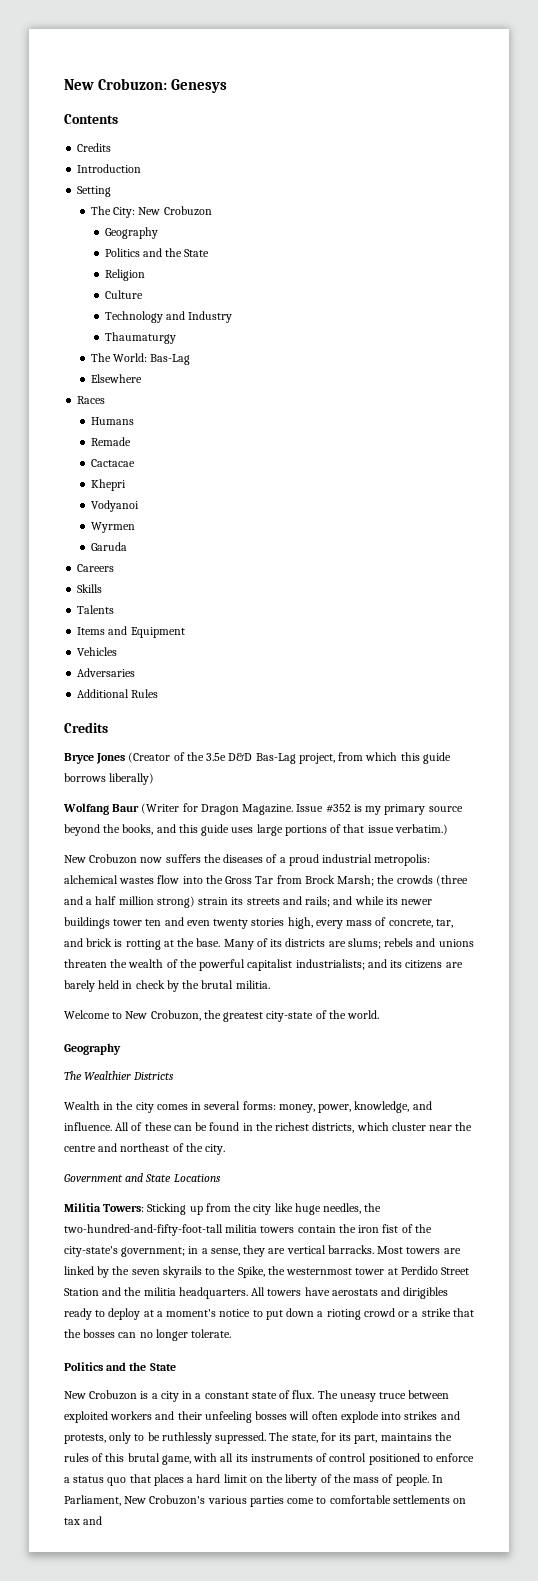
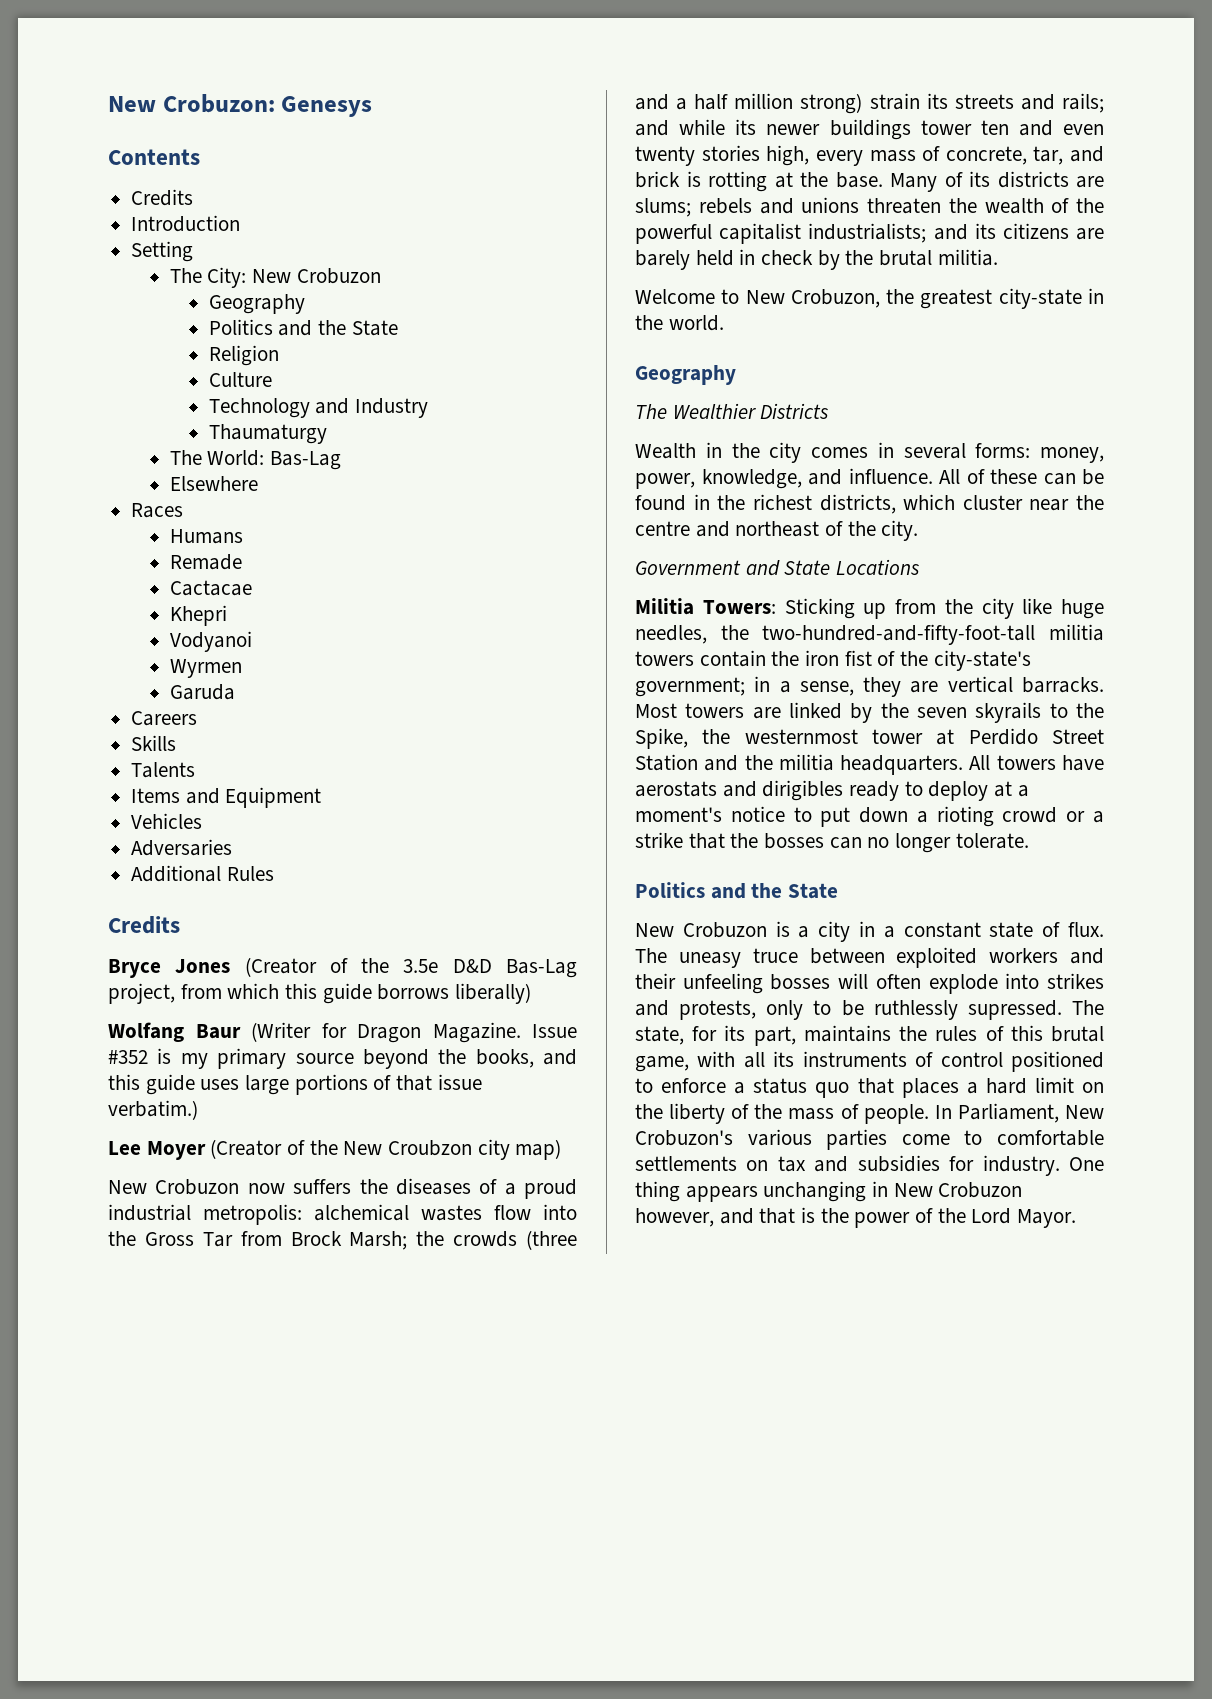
(448, 829) none -> [108,1139,562,1160] // Lee Moyer (Creator of the New Croubzon city map)
[315,1010,327,1019] of -> [1088,288,1104,304] in
(103, 1520) none -> [857,1155,1104,1176] [635,1181,1023,1202] [635,1207,1077,1228] subsidies for industry. One thing appears unchanging in New Crobuzon however, and that is the power of the Lord Mayor.

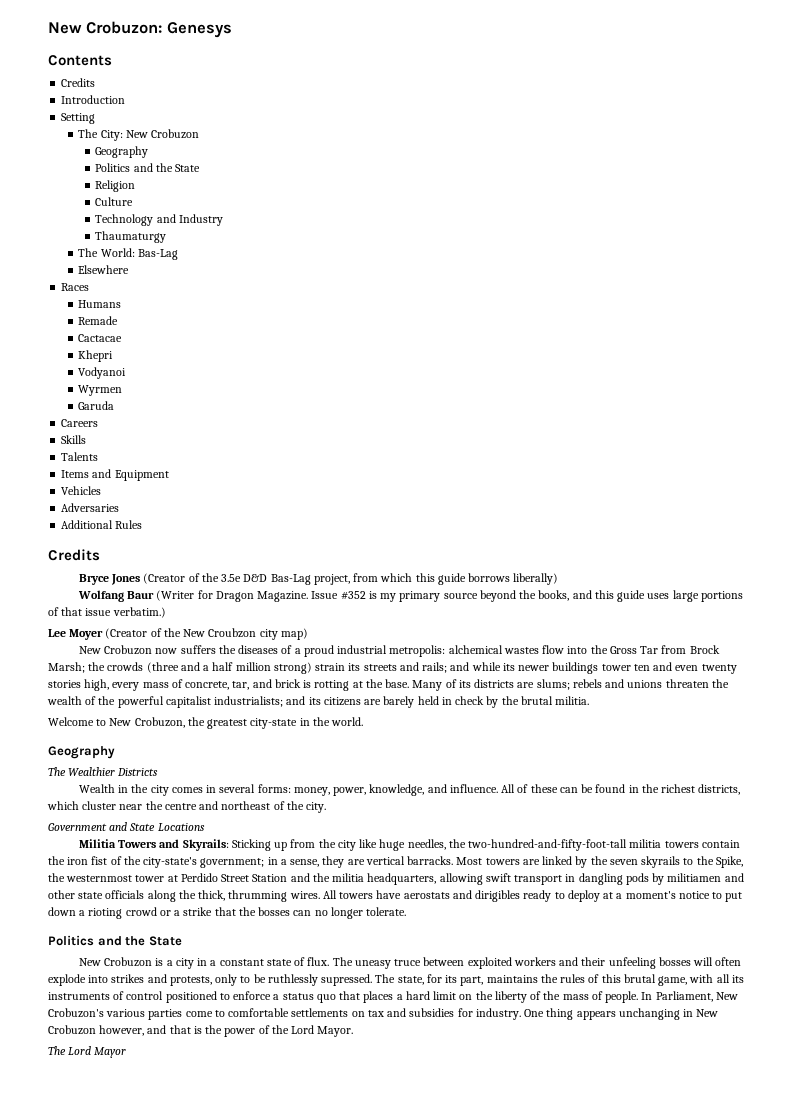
[702,600,776,614] Towers: -> [118,839,229,851] Towers and Skyrails:
[840,755,964,775] headquarters. -> [367,873,744,885] [48,890,320,902] headquarters, allowing swift transport in dangling pods by militiamen and other state officials along the thick, thrumming wires.
(1077, 1218) none -> [48,1046,127,1058] // The Lord Mayor

